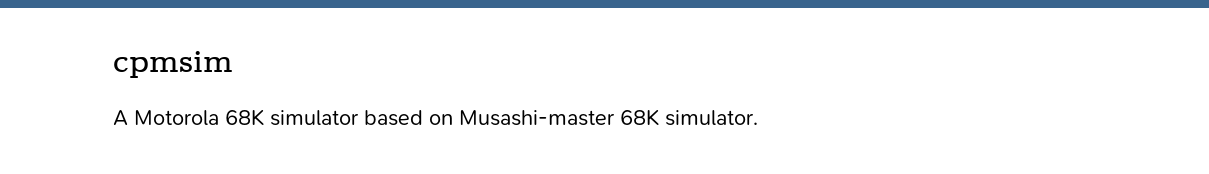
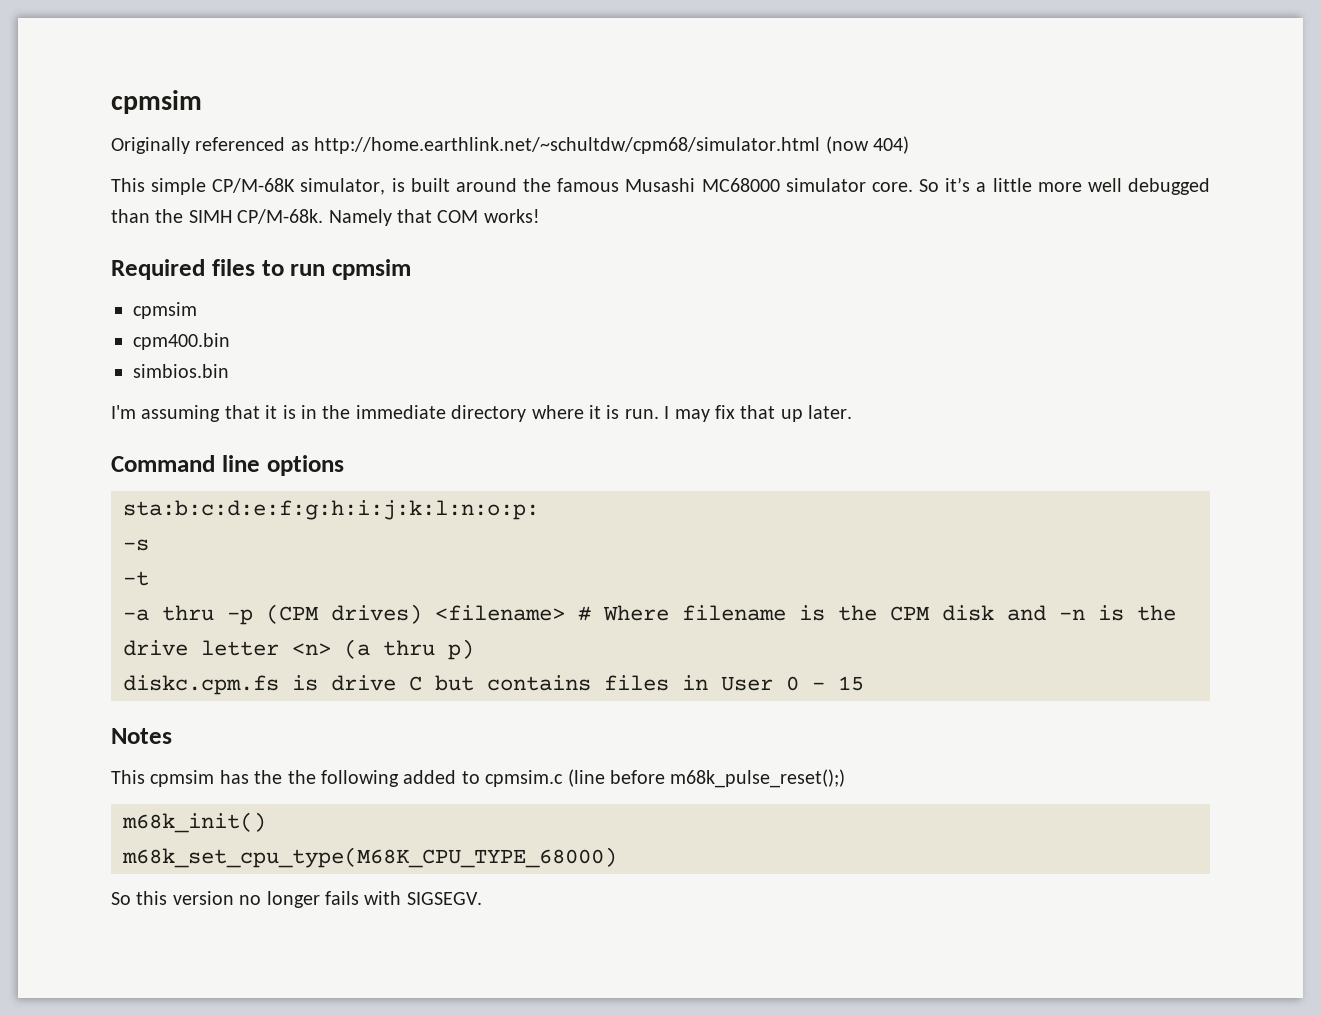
[113,51,233,78] [113,109,758,126] cpmsim // A Motorola 68K simulator based on Musashi-master 68K simulator. -> [111,90,202,114] [111,136,909,154] [111,177,1210,195] [111,209,540,226] [111,259,411,280] [133,302,197,319] [133,333,230,350] [133,364,229,378] [111,405,853,422] [111,455,344,476] [123,500,539,520] [123,539,149,551] [123,571,149,586] [123,604,1176,625] [123,639,474,660] [123,675,864,695] [111,728,172,744] [111,769,846,788] [122,812,266,833] [122,847,617,868] [111,891,482,908] cpmsim // Originally referenced as http://home.earthlink.net/~schultdw/cpm68/simulator.html (now 404) // This simple CP/M-68K simulator, is built around the famous Musashi MC68000 simulator core. So it’s a little more well debugged than the SIMH CP/M-68k. Namely that COM works! // Required files to run cpmsim // cpmsim // cpm400.bin // simbios.bin // I'm assuming that it is in the immediate directory where it is run. I may fix that up later. // Command line options // sta:b:c:d:e:f:g:h:i:j:k:l:n:o:p: // -s // -t // -a thru -p (CPM drives) <filename> # Where filename is the CPM disk and -n is the drive letter <n> (a thru p) // diskc.cpm.fs is drive C but contains files in User 0 - 15 // Notes // This cpmsim has the the following added to cpmsim.c (line before m68k_pulse_reset();) // m68k_init() // m68k_set_cpu_type(M68K_CPU_TYPE_68000) // So this version no longer fails with SIGSEGV.

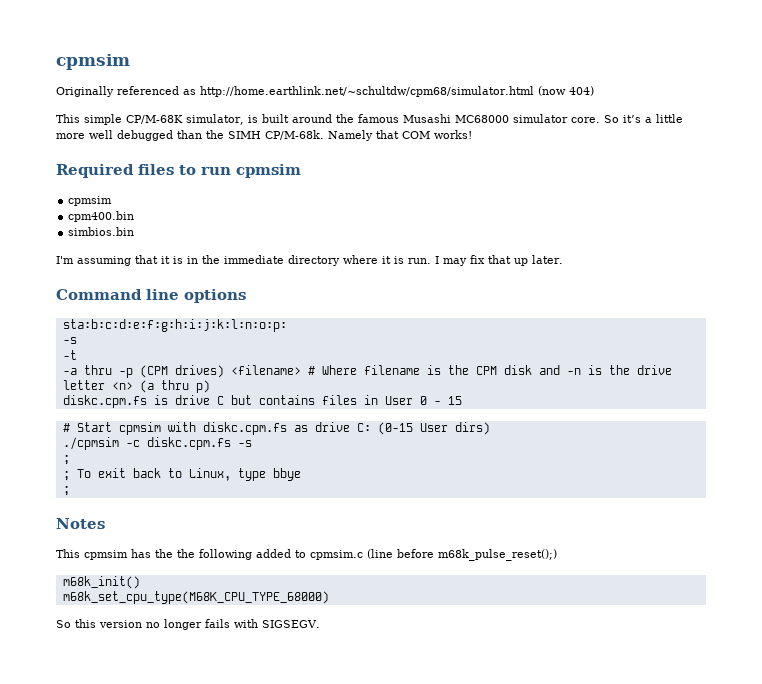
(864, 683) none -> [62,422,490,435] [62,437,252,450] [62,455,70,465] [62,468,301,481] [62,486,70,496] // # Start cpmsim with diskc.cpm.fs as drive C: (0-15 User dirs) // ./cpmsim -c diskc.cpm.fs -s // ; // ; To exit back to Linux, type bbye // ;

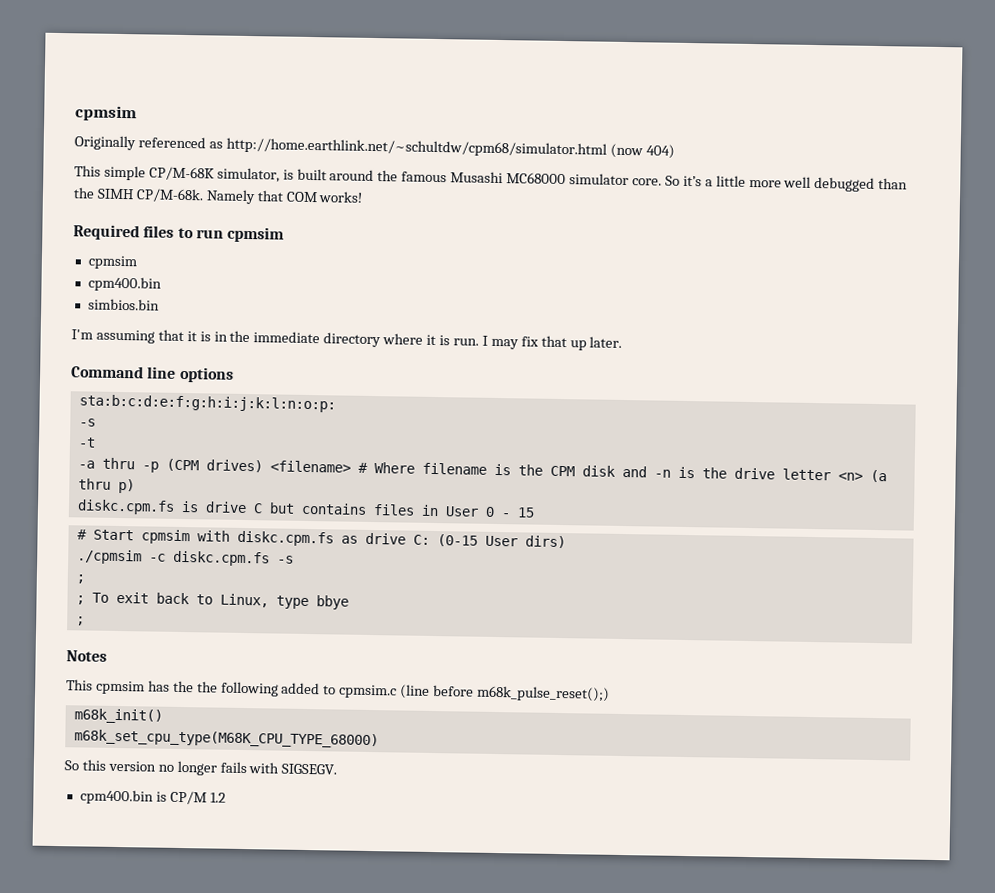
(320, 624) none -> [79,789,226,805] // cpm400.bin is CP/M 1.2

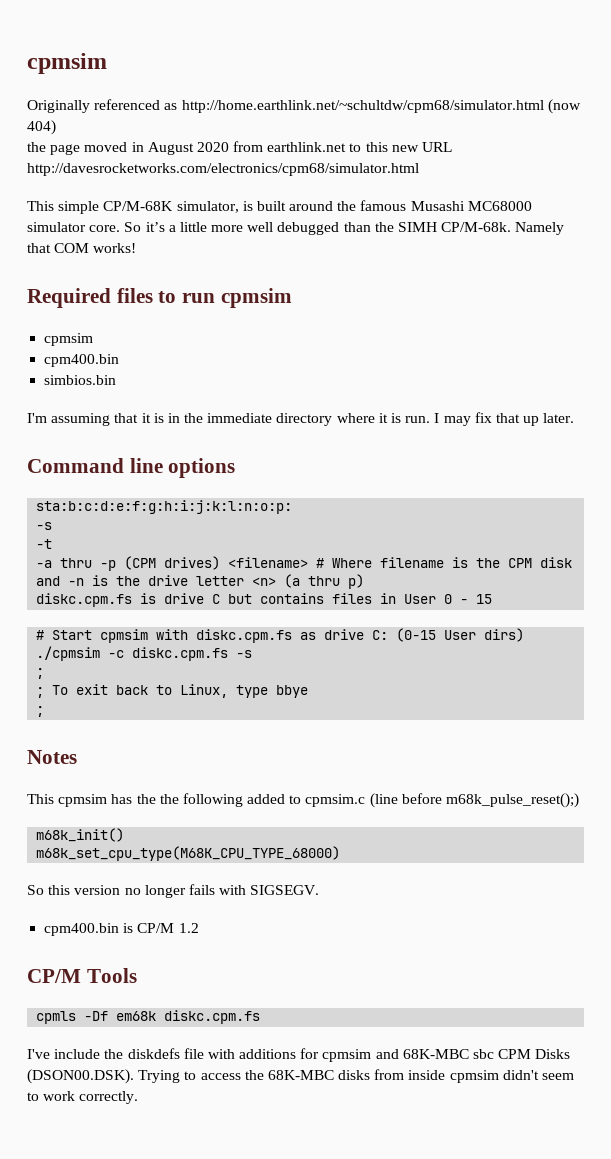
(675, 151) none -> [27,141,453,155] [27,163,419,176] // the page moved in August 2020 from earthlink.net to this new URL http://davesrocketworks.com/electronics/cpm68/simulator.html
(226, 797) none -> [27,968,137,983] [36,1010,261,1024] [27,1048,571,1062] [27,1069,575,1084] [27,1091,139,1104] // CP/M Tools // cpmls -Df em68k diskc.cpm.fs // I've include the diskdefs file with additions for cpmsim and 68K-MBC sbc CPM Disks (DSON00.DSK). Trying to access the 68K-MBC disks from inside cpmsim didn't seem to work correctly.

